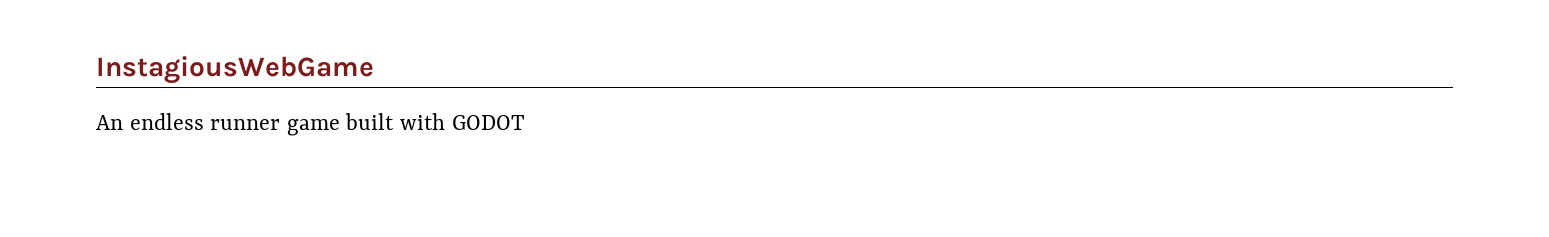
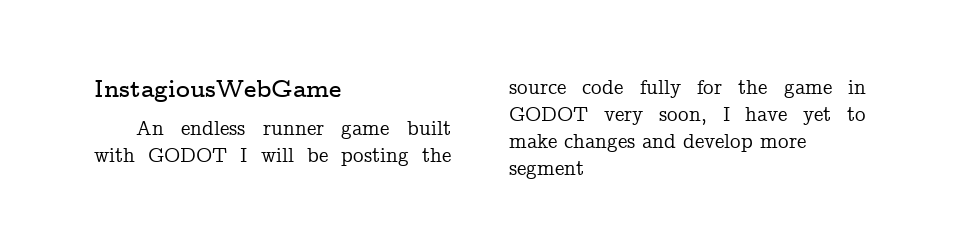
(525, 122) none -> [240,148,451,166] [509,80,866,98] [509,107,866,125] [509,134,806,152] [509,161,584,179] I will be posting the source code fully for the game in GODOT very soon, I have yet to make changes and develop more segment

